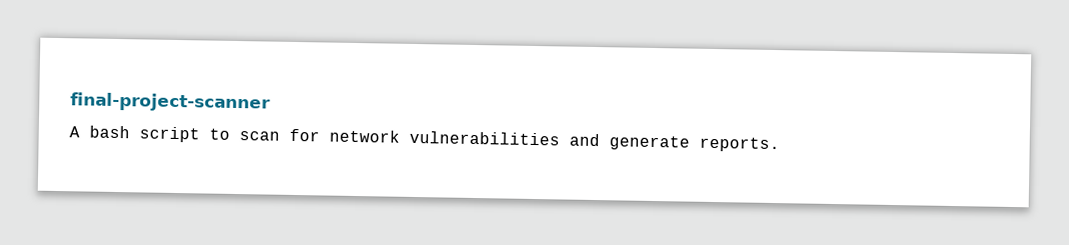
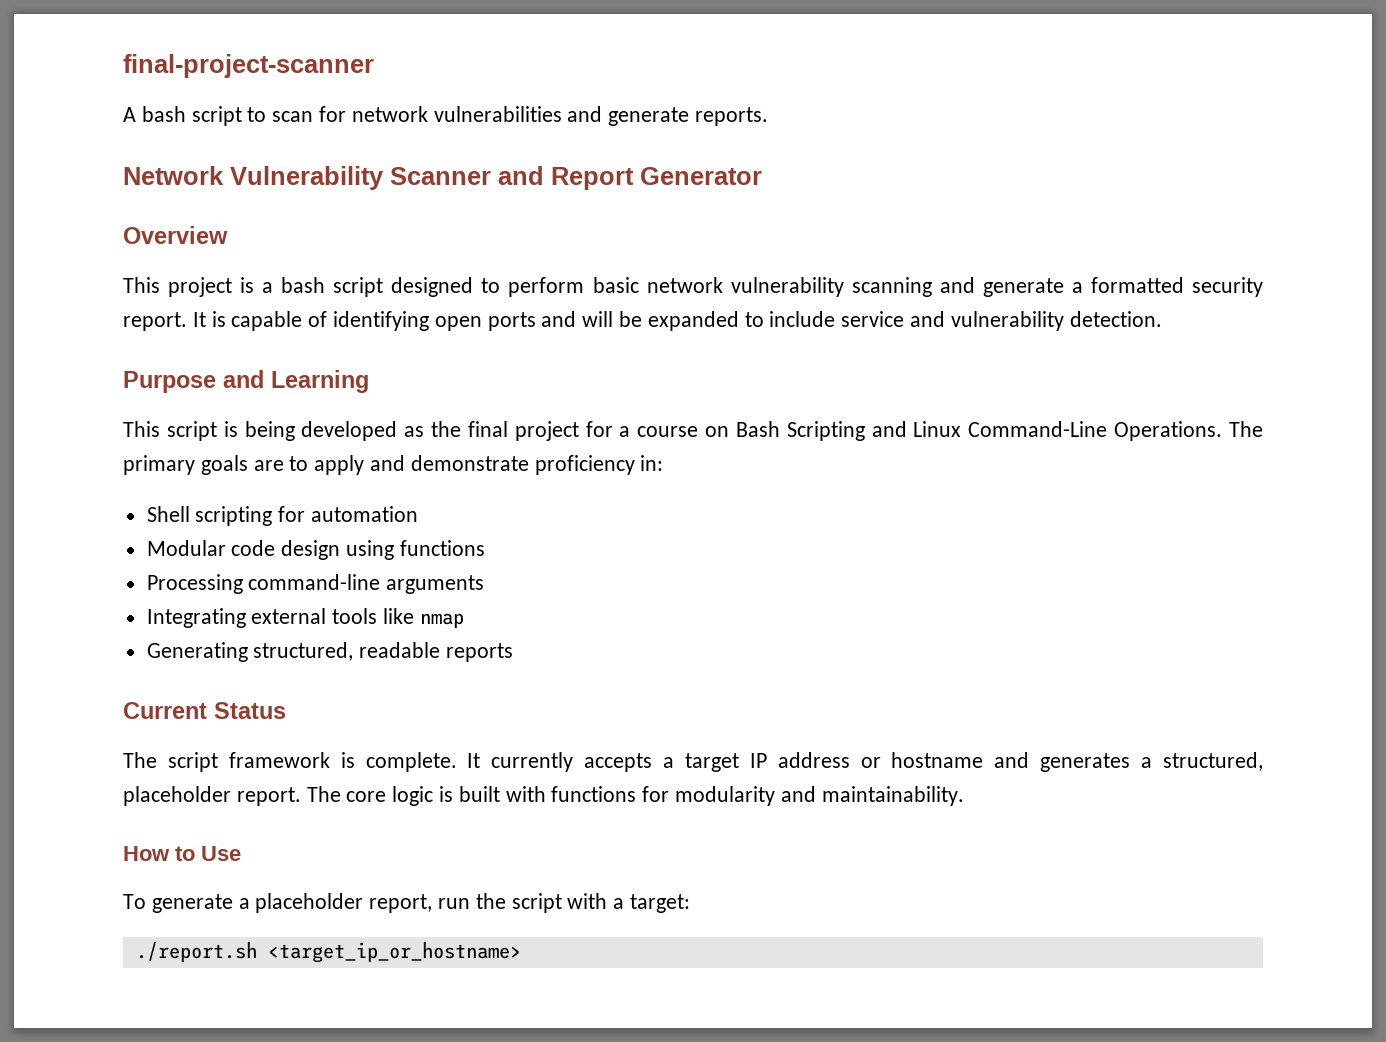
(780, 144) none -> [123,166,762,190] [123,226,228,244] [123,277,1263,297] [123,311,1162,331] [123,370,369,393] [123,421,1264,441] [123,455,664,475] [146,506,419,526] [146,540,485,560] [146,574,485,594] [146,608,464,628] [146,642,514,662] [123,702,286,719] [123,752,1263,772] [123,786,964,806] [123,846,241,861] [123,893,691,913] [135,942,521,963] // Network Vulnerability Scanner and Report Generator // Overview // This project is a bash script designed to perform basic network vulnerability scanning and generate a formatted security report. It is capable of identifying open ports and will be expanded to include service and vulnerability detection. // Purpose and Learning // This script is being developed as the final project for a course on Bash Scripting and Linux Command-Line Operations. The primary goals are to apply and demonstrate proficiency in: // Shell scripting for automation // Modular code design using functions // Processing command-line arguments // Integrating external tools like nmap // Generating structured, readable reports // Current Status // The script framework is complete. It currently accepts a target IP address or hostname and generates a structured, placeholder report. The core logic is built with functions for modularity and maintainability. // How to Use // To generate a placeholder report, run the script with a target: // ./report.sh <target_ip_or_hostname>

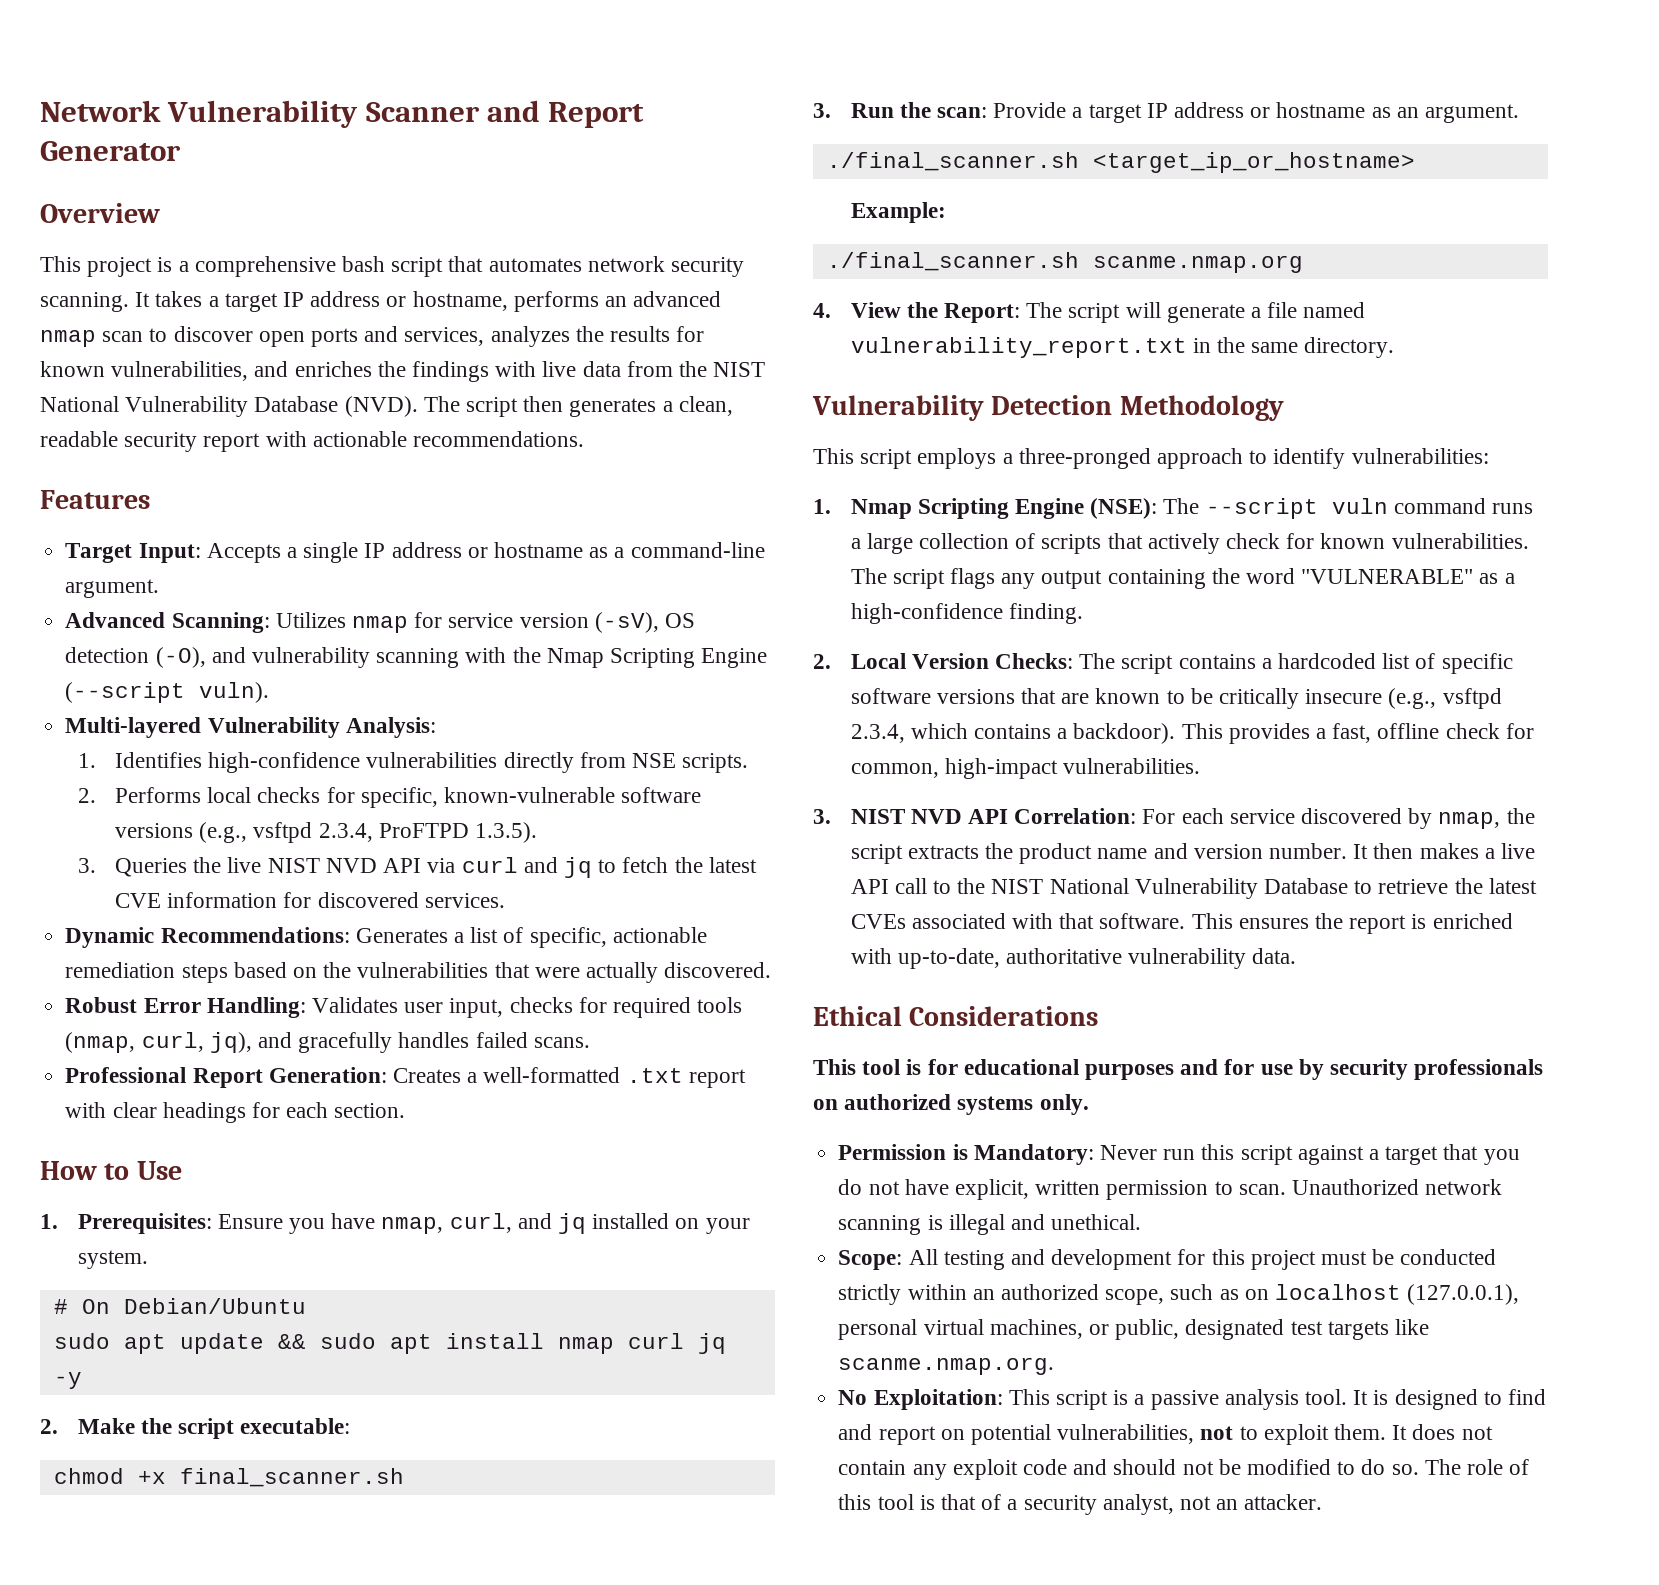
[123,54,374,78] [123,106,769,126] final-project-scanner // A bash script to scan for network vulnerabilities and generate reports. // -> (40, 111) none
[281,277,1263,297] [123,311,1162,331] [123,370,369,393] [123,421,1264,441] [123,455,664,475] [146,506,419,526] [146,540,485,560] [146,574,485,594] [146,608,464,628] [146,642,514,662] [123,702,286,719] [123,752,653,772] bash script designed to perform basic network vulnerability scanning and generate a formatted security report. It is capable of identifying open ports and will be expanded to include service and vulnerability detection. // Purpose and Learning // This script is being developed as the final project for a course on Bash Scripting and Linux Command-Line Operations. The primary goals are to apply and demonstrate proficiency in: // Shell scripting for automation // Modular code design using functions // Processing command-line arguments // Integrating external tools like nmap // Generating structured, readable reports // Current Status // The script framework is complete. It currently accepts -> [194,256,745,277] [40,291,722,312] [40,326,705,347] [40,361,766,382] [40,396,733,417] [40,431,585,452] [40,490,150,509] [65,542,765,563] [65,579,160,598] [65,612,695,633] [65,647,768,668] [65,682,270,703] [65,717,436,738] [77,752,749,773] [77,787,702,808] [115,822,538,843] [77,857,757,878] [115,892,505,908] [65,927,707,948] [65,962,772,983] [65,997,743,1018] [65,1032,590,1053] [65,1067,746,1088] [65,1102,406,1123] [40,1161,182,1180] [40,1213,750,1234] [77,1250,148,1269] [53,1298,306,1314] [53,1333,726,1354] [53,1372,82,1389] [40,1418,351,1439] [53,1468,404,1487] [813,102,1067,118] comprehensive bash script that automates network security scanning. It takes a target IP address or hostname, performs an advanced nmap scan to discover open ports and services, analyzes the results for known vulnerabilities, and enriches the findings with live data from the NIST National Vulnerability Database (NVD). The script then generates a clean, readable security report with actionable recommendations. // Features // Target Input: Accepts a single IP address or hostname as a command-line argument. // Advanced Scanning: Utilizes nmap for service version (-sV), OS detection (-O), and vulnerability scanning with the Nmap Scripting Engine (--script vuln). // Multi-layered Vulnerability Analysis: // 1. Identifies high-confidence vulnerabilities directly from NSE scripts. // 2. Performs local checks for specific, known-vulnerable software versions (e.g., vsftpd 2.3.4, ProFTPD 1.3.5). // 3. Queries the live NIST NVD API via curl and jq to fetch the latest CVE information for discovered services. // Dynamic Recommendations: Generates a list of specific, actionable remediation steps based on the vulnerabilities that were actually discovered. // Robust Error Handling: Validates user input, checks for required tools (nmap, curl, jq), and gracefully handles failed scans. // Professional Report Generation: Creates a well-formatted .txt report with clear headings for each section. // How to Use // 1. Prerequisites: Ensure you have nmap, curl, and jq installed on your system. // # On Debian/Ubuntu // sudo apt update && sudo apt install nmap curl jq -y // 2. Make the script executable: // chmod +x final_scanner.sh // 3. Run the scan: Provide
[994,752,1263,772] [123,786,964,806] [123,846,241,861] [123,893,691,913] [135,942,521,963] and generates a structured, placeholder report. The core logic is built with functions for modularity and maintainability. // How to Use // To generate a placeholder report, run the script with a target: // ./report.sh <target_ip_or_hostname> -> [1371,104,1520,123] [826,152,1415,173] [850,202,946,223] [826,252,1303,273] [813,302,1366,323] [850,337,1395,358] [812,395,1284,421] [813,448,1489,469] [813,498,1533,519] [850,533,1529,554] [850,568,1515,589] [850,603,1083,624] [813,653,1513,674] [850,688,1502,709] [850,723,1534,744] [850,758,1200,779] [813,808,1535,829] [850,843,1536,864] [850,878,1537,899] [850,913,1513,934] [850,948,1297,969] [813,1006,1099,1026] [813,1059,1544,1080] [813,1094,1089,1115] [838,1144,1520,1165] [838,1179,1503,1200] [838,1214,1142,1235] [838,1249,1497,1270] [838,1284,1520,1305] [838,1319,1429,1340] [838,1357,1055,1375] [838,1389,1547,1410] [838,1424,1493,1445] [838,1459,1530,1480] [838,1494,1323,1515] as an argument. // ./final_scanner.sh <target_ip_or_hostname> // Example: // ./final_scanner.sh scanme.nmap.org // 4. View the Report: The script will generate a file named vulnerability_report.txt in the same directory. // Vulnerability Detection Methodology // This script employs a three-pronged approach to identify vulnerabilities: // 1. Nmap Scripting Engine (NSE): The --script vuln command runs a large collection of scripts that actively check for known vulnerabilities. The script flags any output containing the word "VULNERABLE" as a high-confidence finding. // 2. Local Version Checks: The script contains a hardcoded list of specific software versions that are known to be critically insecure (e.g., vsftpd 2.3.4, which contains a backdoor). This provides a fast, offline check for common, high-impact vulnerabilities. // 3. NIST NVD API Correlation: For each service discovered by nmap, the script extracts the product name and version number. It then makes a live API call to the NIST National Vulnerability Database to retrieve the latest CVEs associated with that software. This ensures the report is enriched with up-to-date, authoritative vulnerability data. // Ethical Considerations // This tool is for educational purposes and for use by security professionals on authorized systems only. // Permission is Mandatory: Never run this script against a target that you do not have explicit, written permission to scan. Unauthorized network scanning is illegal and unethical. // Scope: All testing and development for this project must be conducted strictly within an authorized scope, such as on localhost (127.0.0.1), personal virtual machines, or public, designated test targets like scanme.nmap.org. // No Exploitation: This script is a passive analysis tool. It is designed to find and report on potential vulnerabilities, not to exploit them. It does not contain any exploit code and should not be modified to do so. The role of this tool is that of a security analyst, not an attacker.

